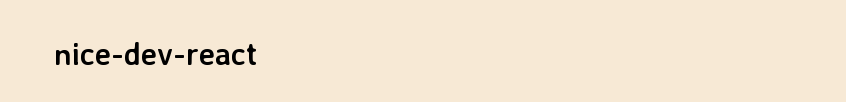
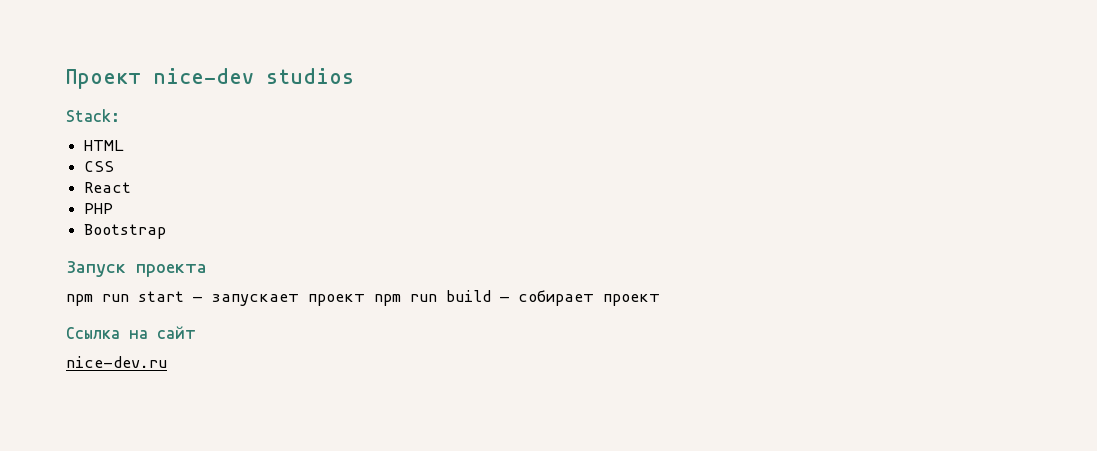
[54,42,257,65] nice-dev-react -> [66,68,354,89] [66,109,120,122] [84,140,125,151] [84,161,115,172] [84,182,132,193] [84,203,114,214] [84,224,167,239] [66,261,207,277] [66,290,660,306] [66,326,196,340] [66,356,167,368] Проект nice-dev studios // Stack: // HTML // CSS // React // PHP // Bootstrap // Запуск проекта // npm run start — запускает проект npm run build — собирает проект // Ссылка на сайт // nice-dev.ru

